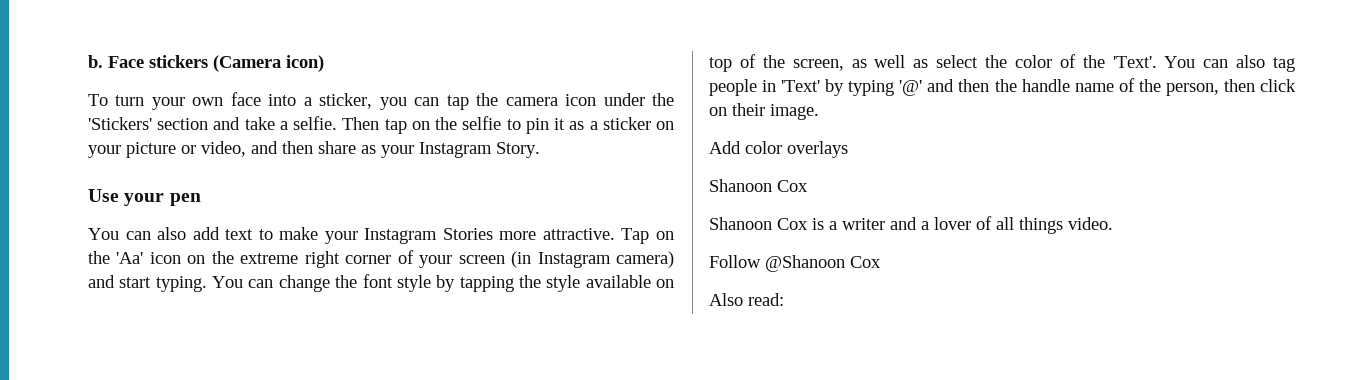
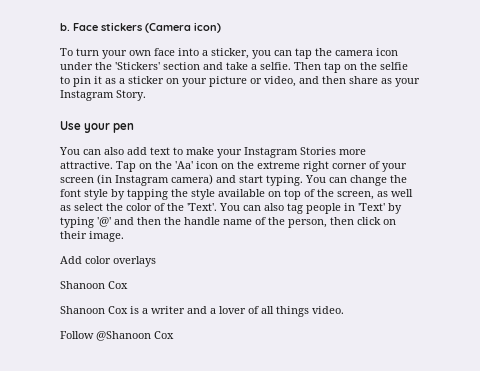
[709,293,784,306] // Also read: -> (174, 335) none

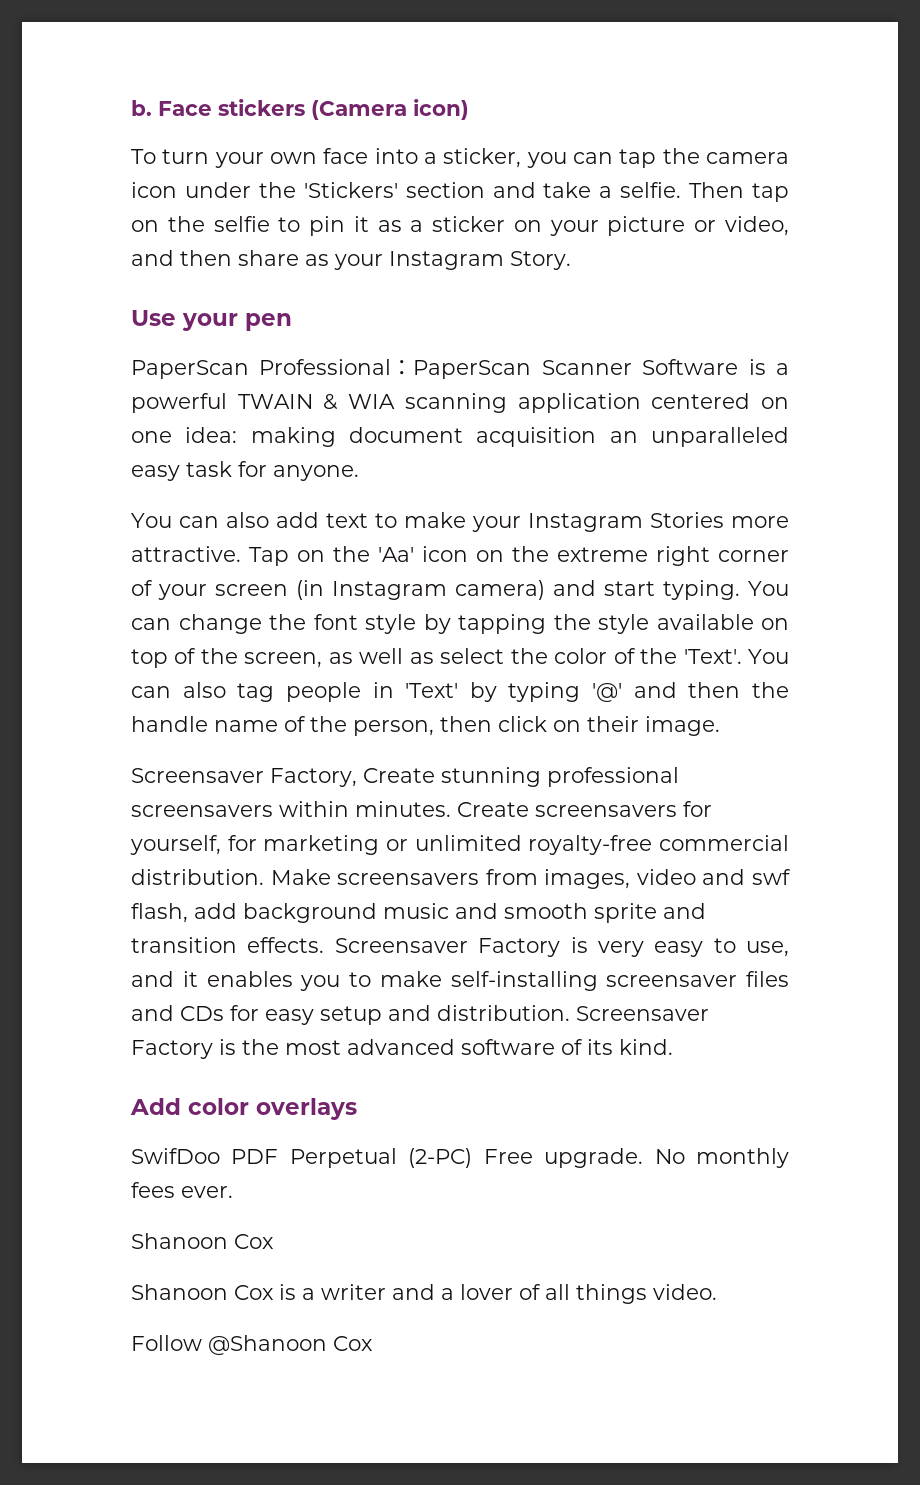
(135, 128) none -> [131,359,789,379] [131,393,789,413] [131,427,789,447] [131,461,359,481] // PaperScan Professional：PaperScan Scanner Software is a powerful TWAIN & WIA scanning application centered on one idea: making document acquisition an unparalleled easy task for anyone.
[60,256,156,267] Add color overlays -> [131,767,679,787] [131,801,712,817] [130,835,789,855] [131,869,791,889] [131,903,706,923] [131,937,789,957] [131,971,789,991] [131,1005,709,1025] [131,1039,673,1059] [130,1098,357,1120] [131,1148,790,1168] [131,1182,233,1198] Screensaver Factory, Create stunning professional screensavers within minutes. Create screensavers for yourself, for marketing or unlimited royalty-free commercial distribution. Make screensavers from images, video and swf flash, add background music and smooth sprite and transition effects. Screensaver Factory is very easy to use, and it enables you to make self-installing screensaver files and CDs for easy setup and distribution. Screensaver Factory is the most advanced software of its kind. // Add color overlays // SwifDoo PDF Perpetual (2-PC) Free upgrade. No monthly fees ever.

